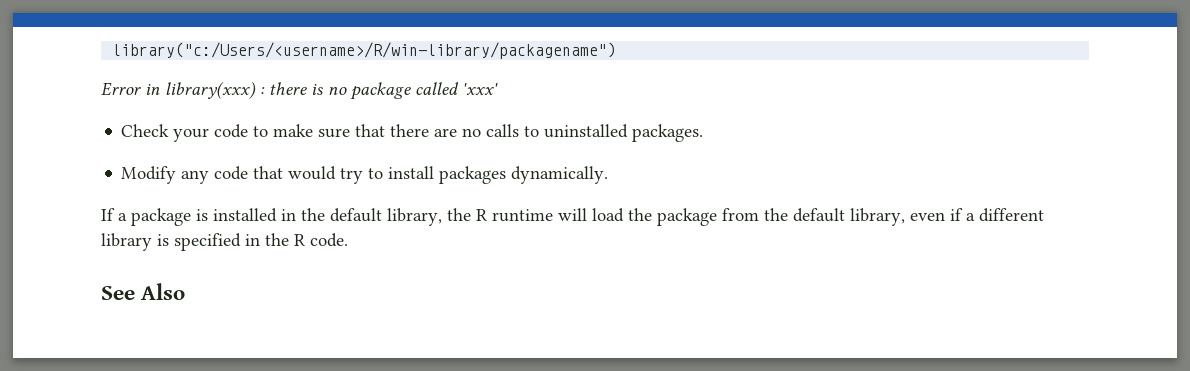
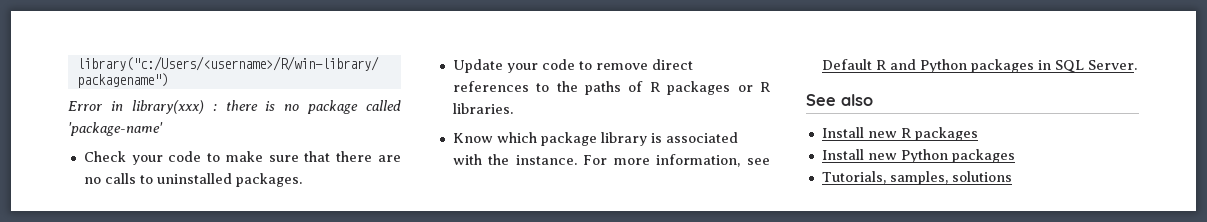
[462,83,498,95] 'xxx' -> [68,122,163,136] 'package-name'
[121,166,609,184] [101,208,1044,226] [101,233,348,251] [101,283,186,300] Modify any code that would try to install packages dynamically. // If a package is installed in the default library, the R runtime will load the package from the default library, even if a different library is specified in the R code. // See Also -> [452,59,693,73] [452,81,770,95] [452,103,513,114] [452,132,738,146] [452,154,770,167] [821,59,1137,73] [806,94,873,106] [821,127,978,141] [821,149,1015,163] [821,171,1012,185] Update your code to remove direct references to the paths of R packages or R libraries. // Know which package library is associated with the instance. For more information, see Default R and Python packages in SQL Server. // See also // Install new R packages // Install new Python packages // Tutorials, samples, solutions

